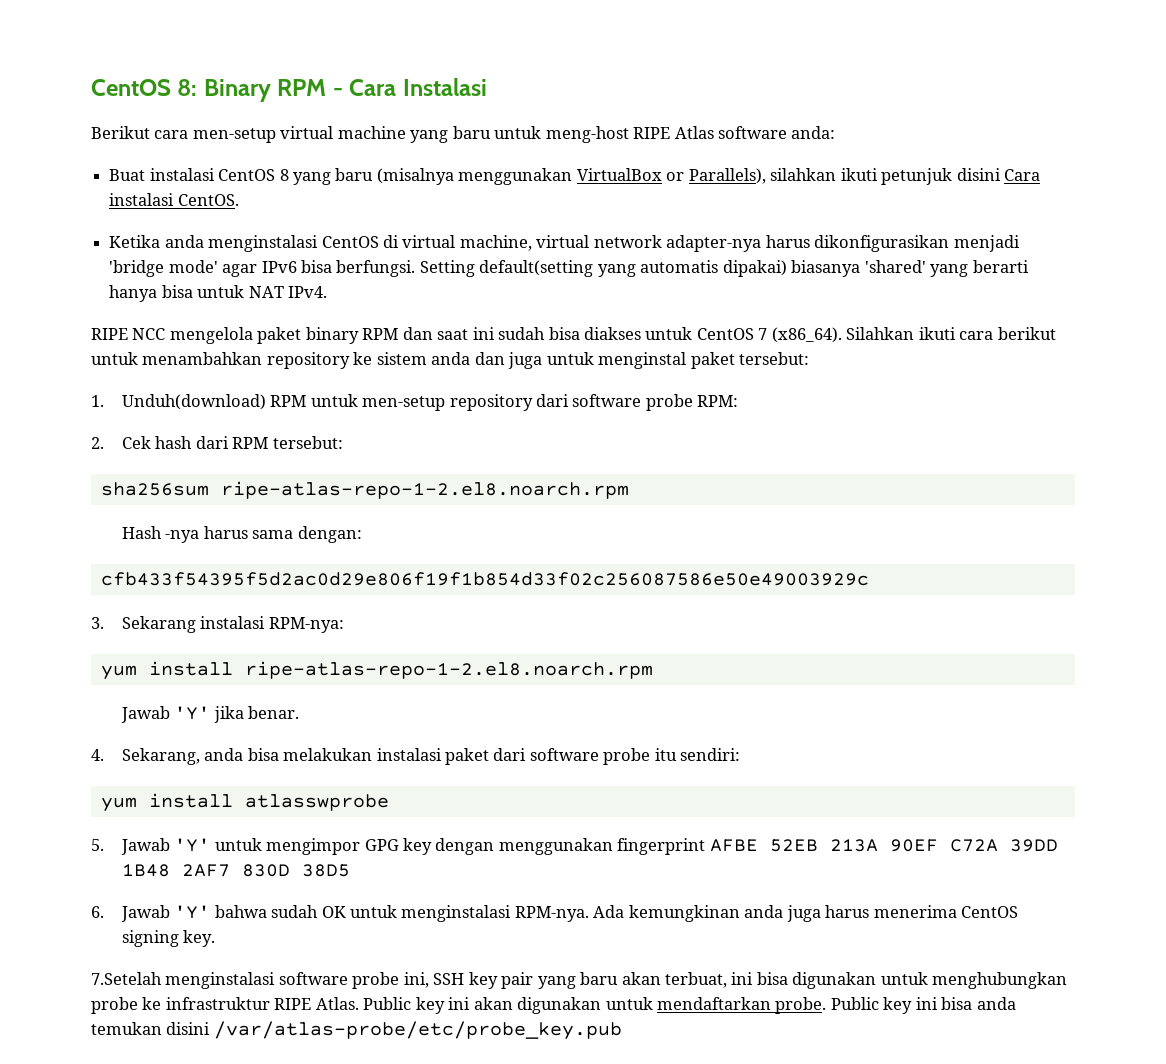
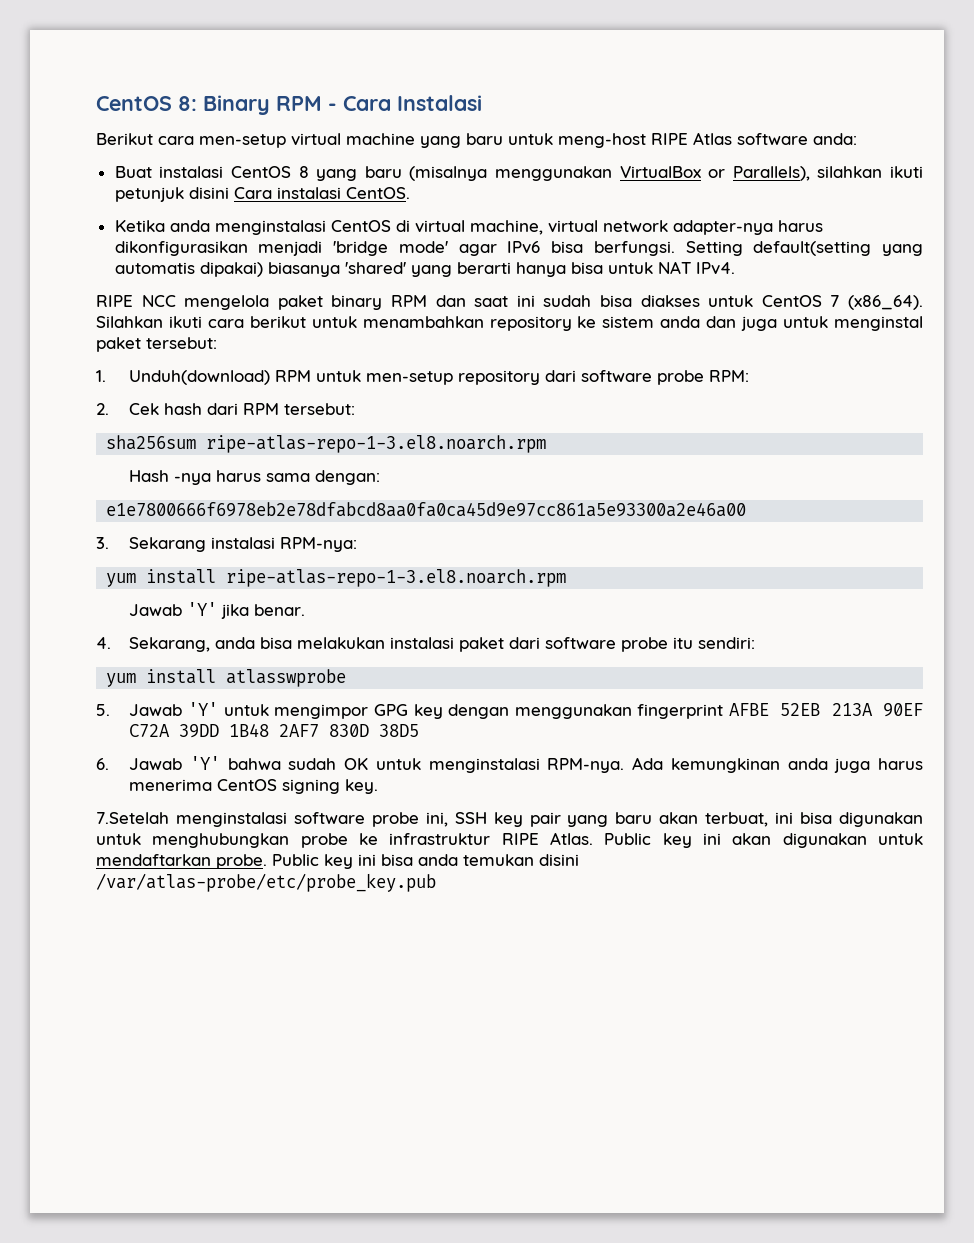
[220,481,629,499] ripe-atlas-repo-1-2.el8.noarch.rpm -> [206,435,547,453] ripe-atlas-repo-1-3.el8.noarch.rpm
[100,572,869,586] cfb433f54395f5d2ac0d29e806f19f1b854d33f02c256087586e50e49003929c -> [106,502,747,517] e1e7800666f6978eb2e78dfabcd8aa0fa0ca45d9e97cc861a5e93300a2e46a00
[244,661,653,679] ripe-atlas-repo-1-2.el8.noarch.rpm -> [226,569,567,587] ripe-atlas-repo-1-3.el8.noarch.rpm

